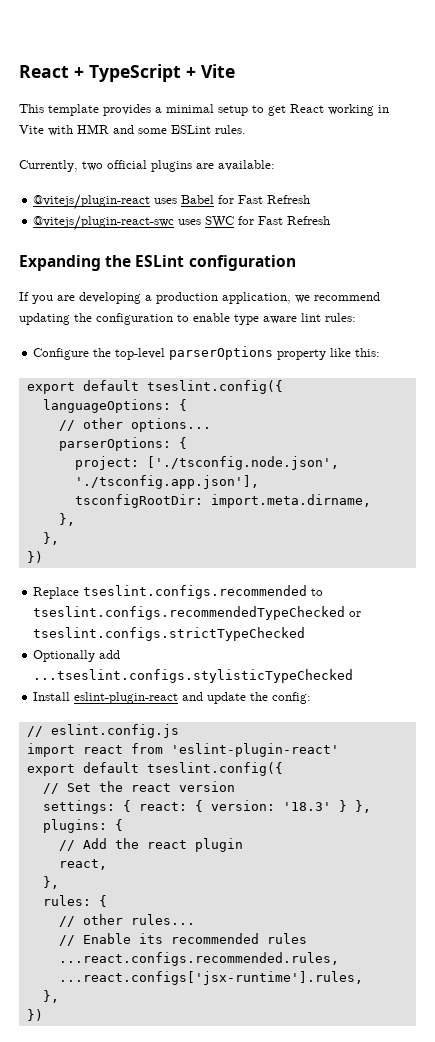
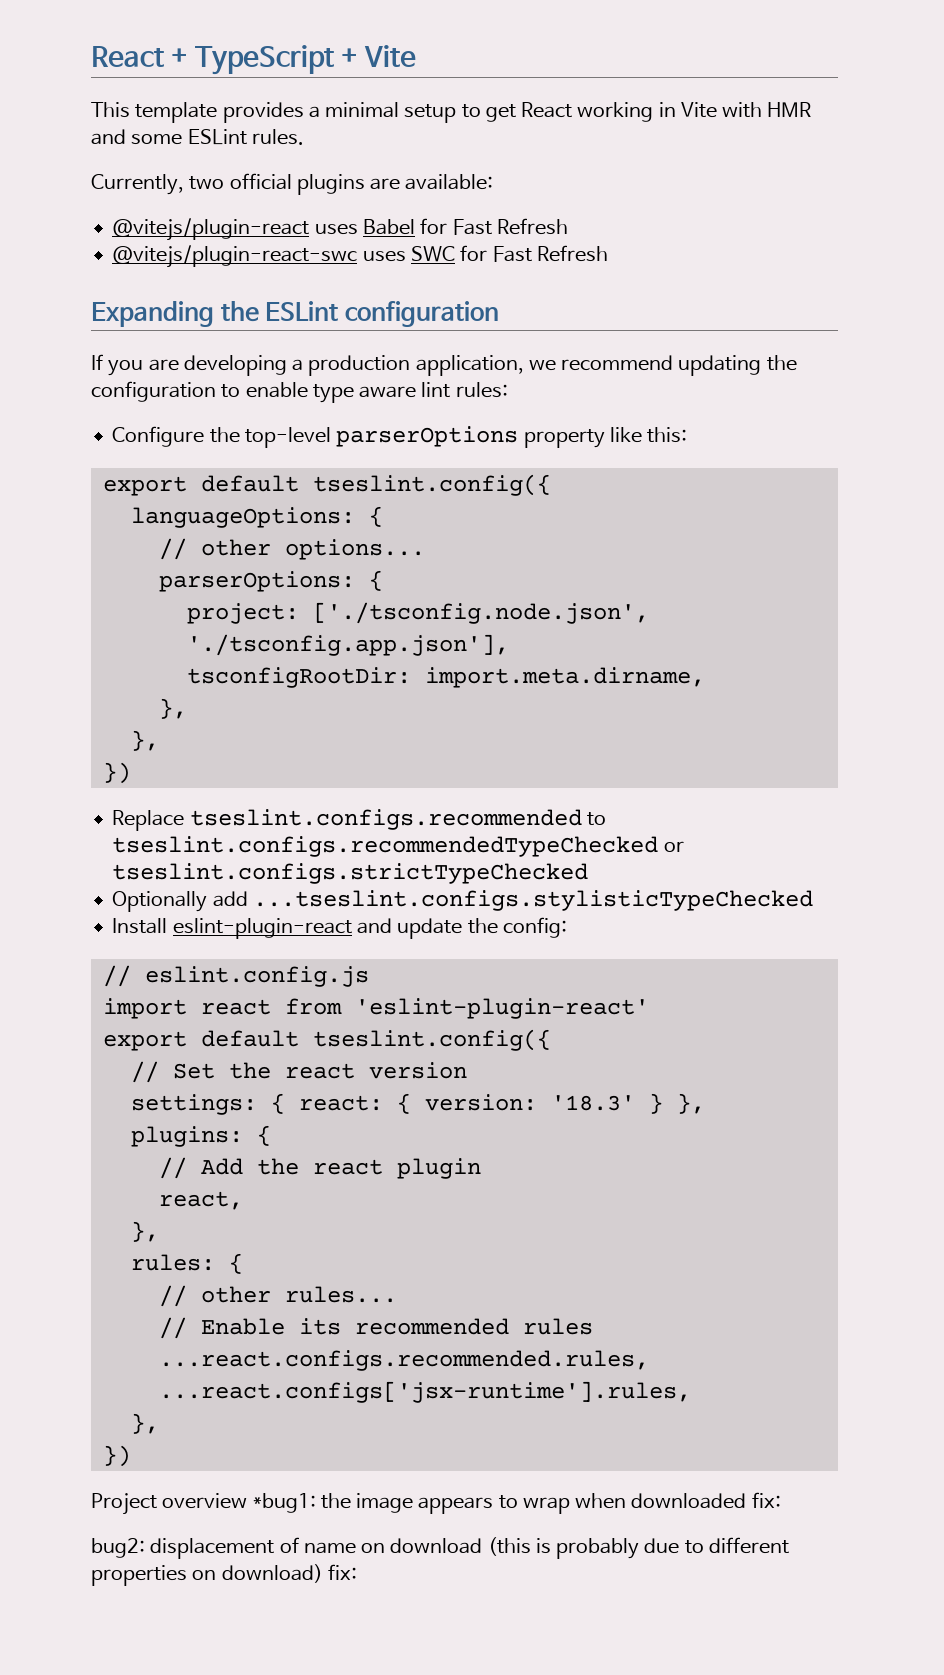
(43, 1015) none -> [91,1492,781,1515] [91,1537,789,1559] [91,1564,357,1586] // Project overview *bug1: the image appears to wrap when downloaded fix: // bug2: displacement of name on download (this is probably due to different properties on download) fix:

